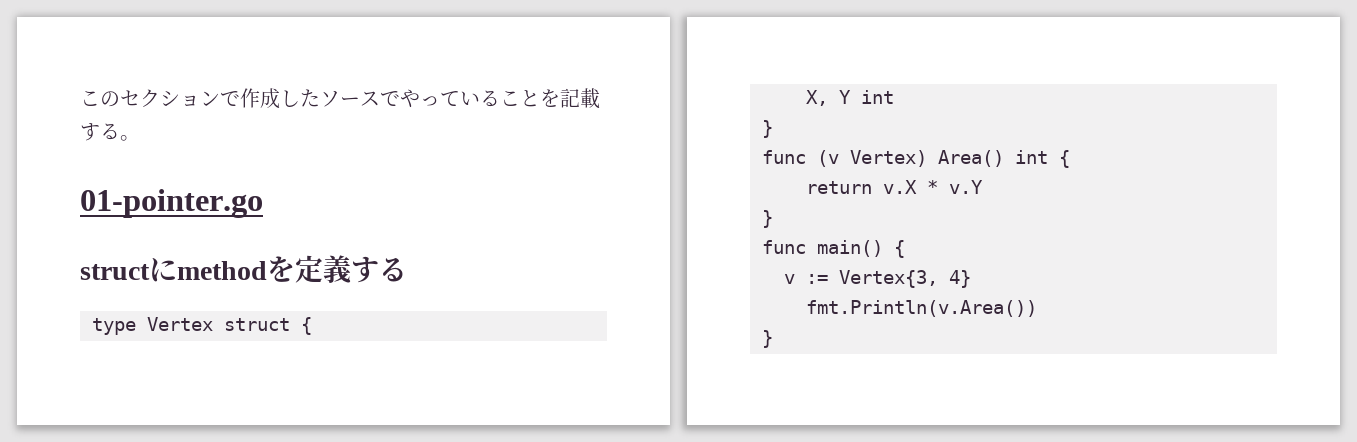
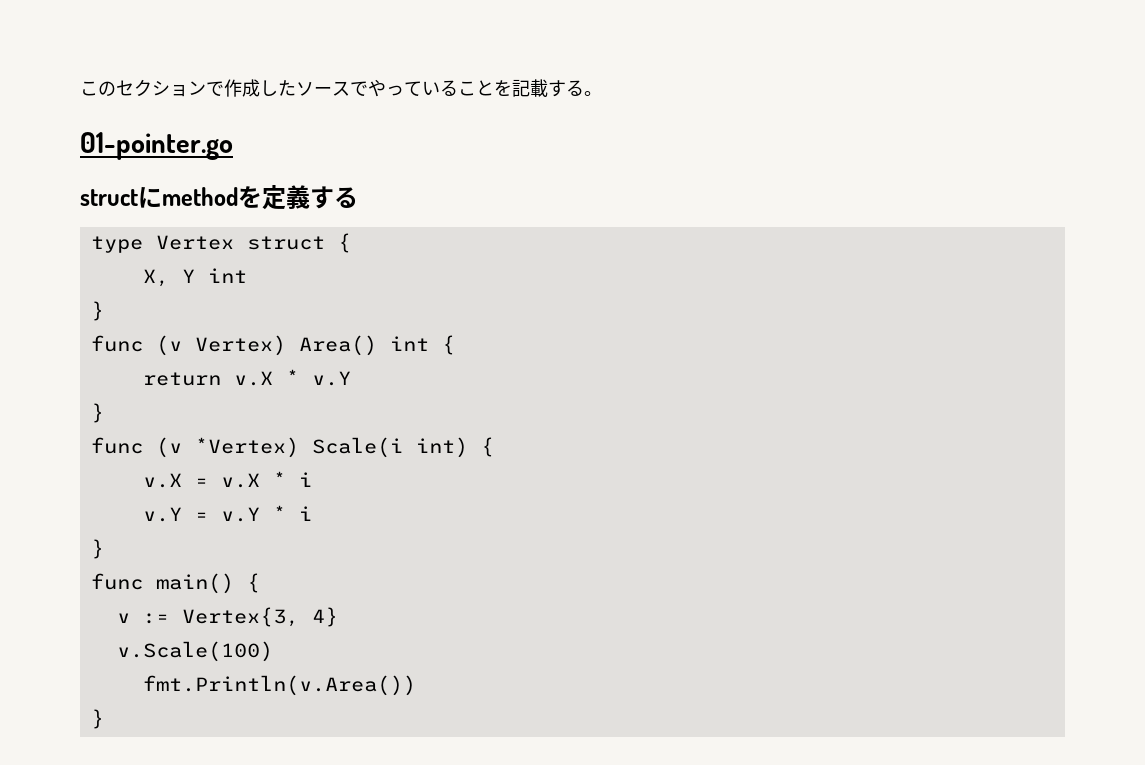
(773, 219) none -> [90,437,494,458] [142,471,312,488] [142,505,312,522] [90,539,104,559] // func (v *Vertex) Scale(i int) { // v.X = v.X * i // v.Y = v.Y * i // }
(971, 279) none -> [116,641,273,662] // v.Scale(100)

